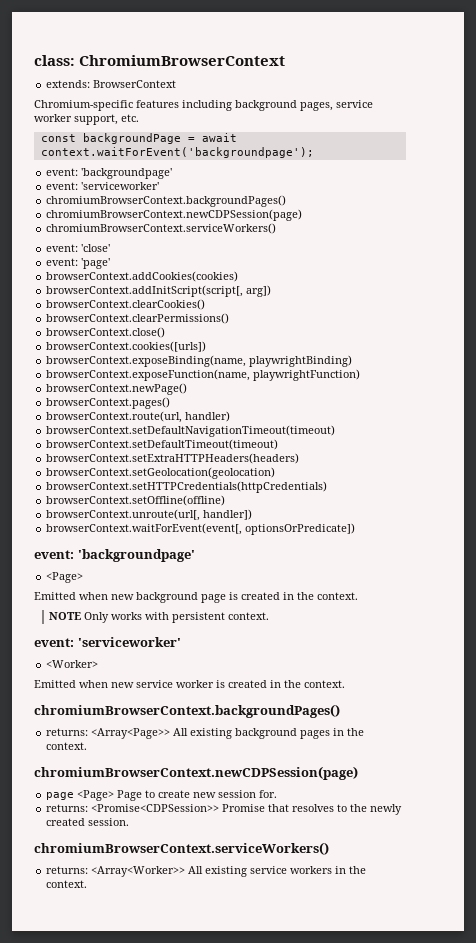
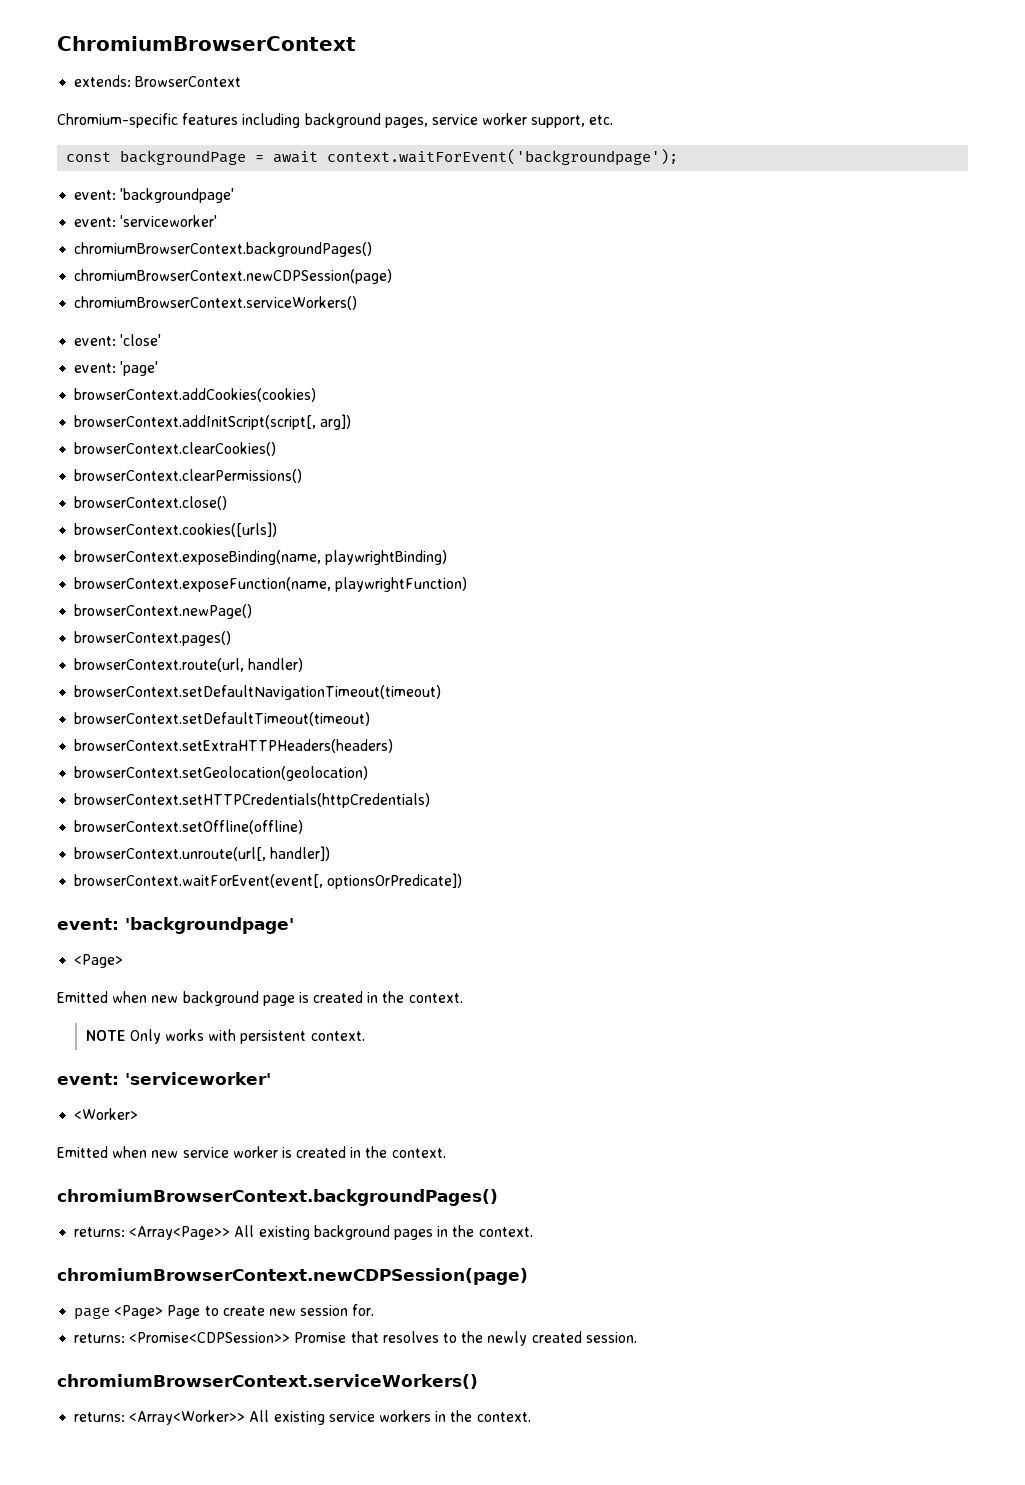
[34,55,75,66] class: -> (57, 43) none

